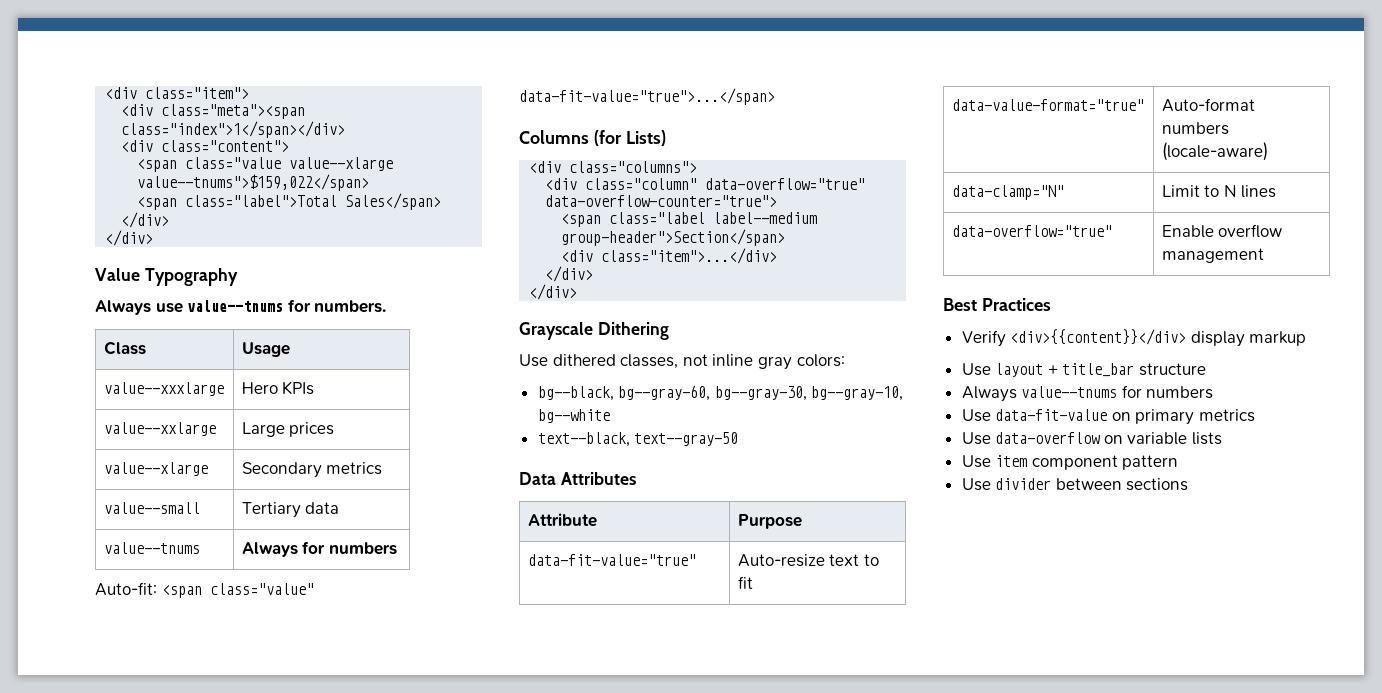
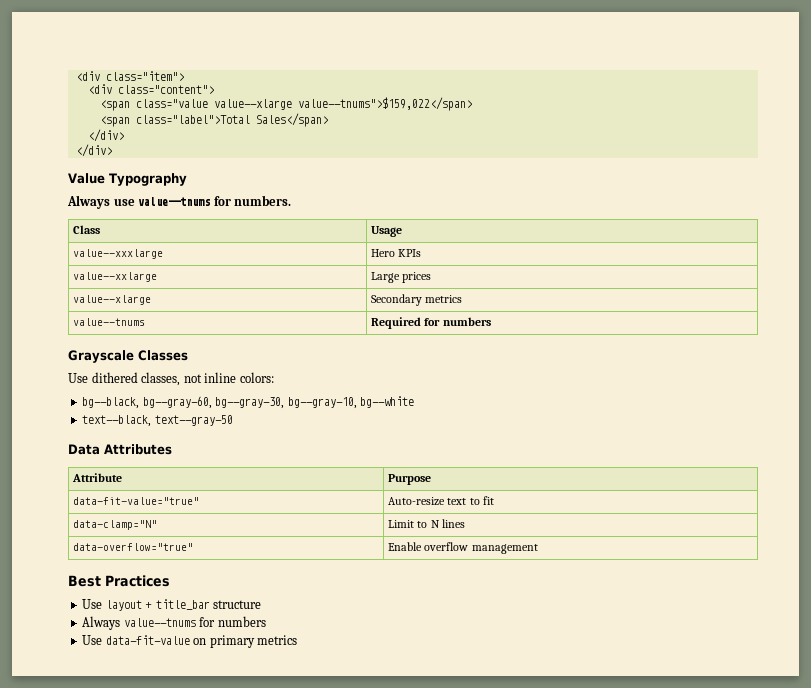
[121,104,306,119] [121,121,346,138] // <div class="meta"><span class="index">1</span></div> -> (184, 76) none
[103,502,200,514] [241,502,340,518] // value--small | Tertiary data -> (463, 299) none
[241,541,397,557] [95,582,314,598] [519,88,775,105] [519,130,666,146] [529,161,698,173] [545,178,866,190] [545,195,778,207] [561,212,818,227] [561,229,786,246] [561,248,778,264] [545,266,594,282] [529,284,578,300] Always for numbers // Auto-fit: <span class="value" data-fit-value="true">...</span> // Columns (for Lists) // <div class="columns"> // <div class="column" data-overflow="true" data-overflow-counter="true"> // <span class="label label--medium group-header">Section</span> // <div class="item">...</div> // </div> // </div> -> [371,317,491,329] Required for numbers
[597,322,669,340] Dithering -> [138,350,188,361] Classes
[757,356,792,370] gray -> (237, 377) none
[951,99,1144,111] [1161,98,1255,112] [1161,122,1229,135] [1161,142,1268,161] // data-value-format="true" | Auto-format numbers (locale-aware) -> (494, 500) none
[961,329,1307,347] // Verify <div>{{content}}</div> display markup -> (170, 581) none
[961,432,1223,445] [961,455,1179,470] [961,478,1189,491] // Use data-overflow on variable lists // Use item component pattern // Use divider between sections -> (298, 640) none

